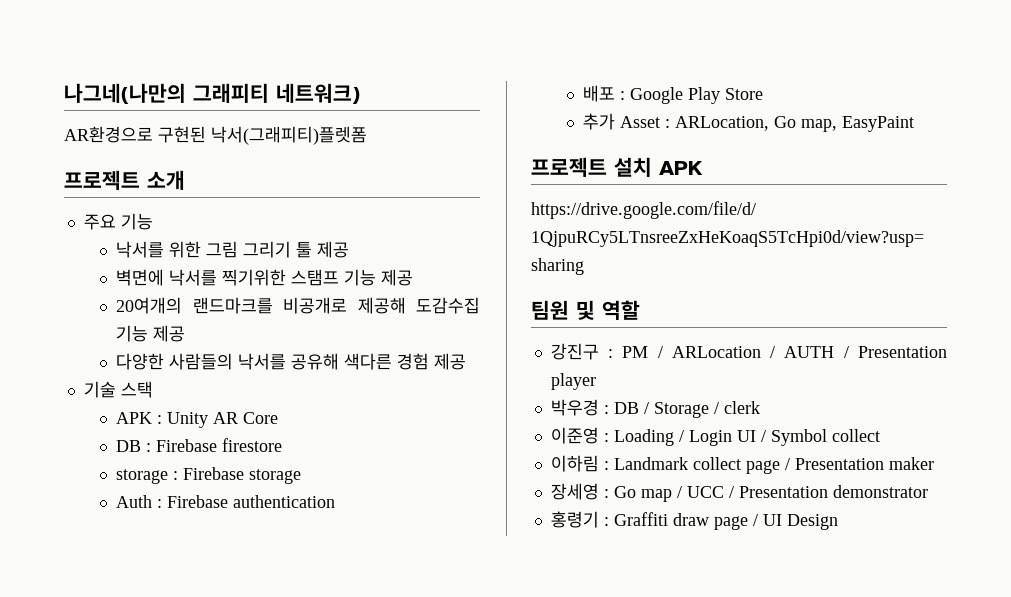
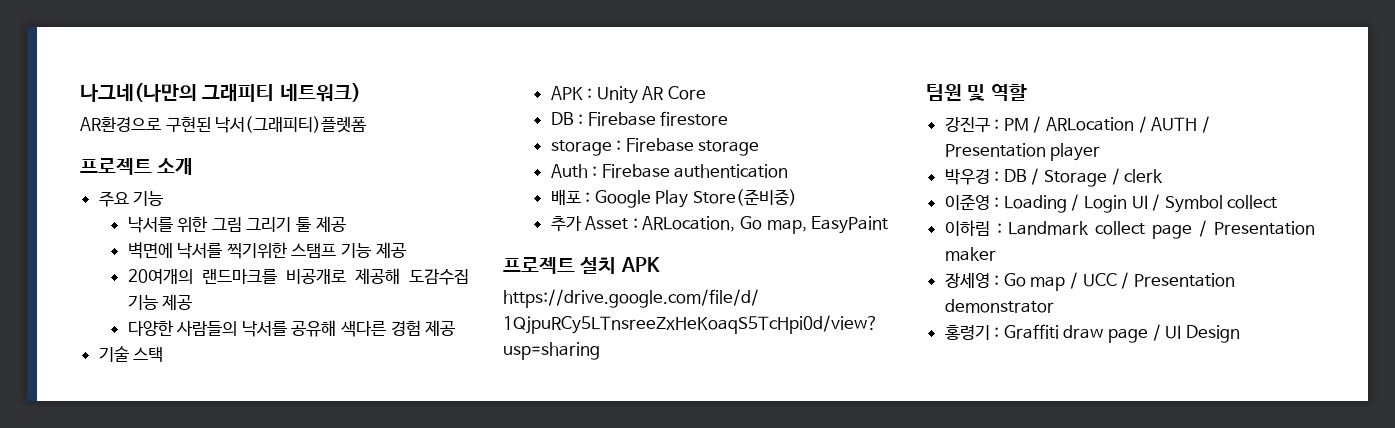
[725,88,764,100] Store -> [693,189,798,206] Store(준비중)

